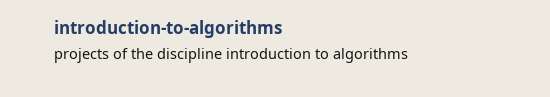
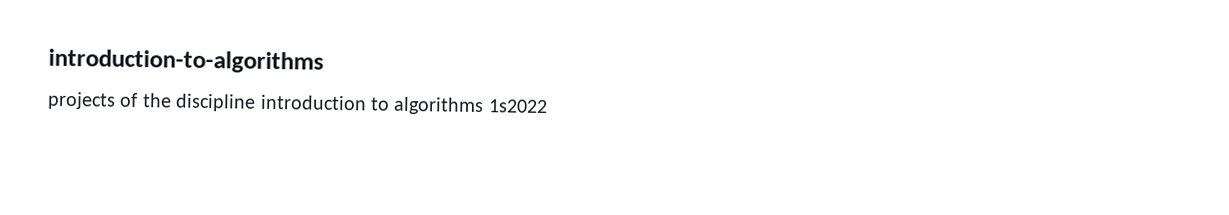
(408, 55) none -> [487,99,548,114] 1s2022

